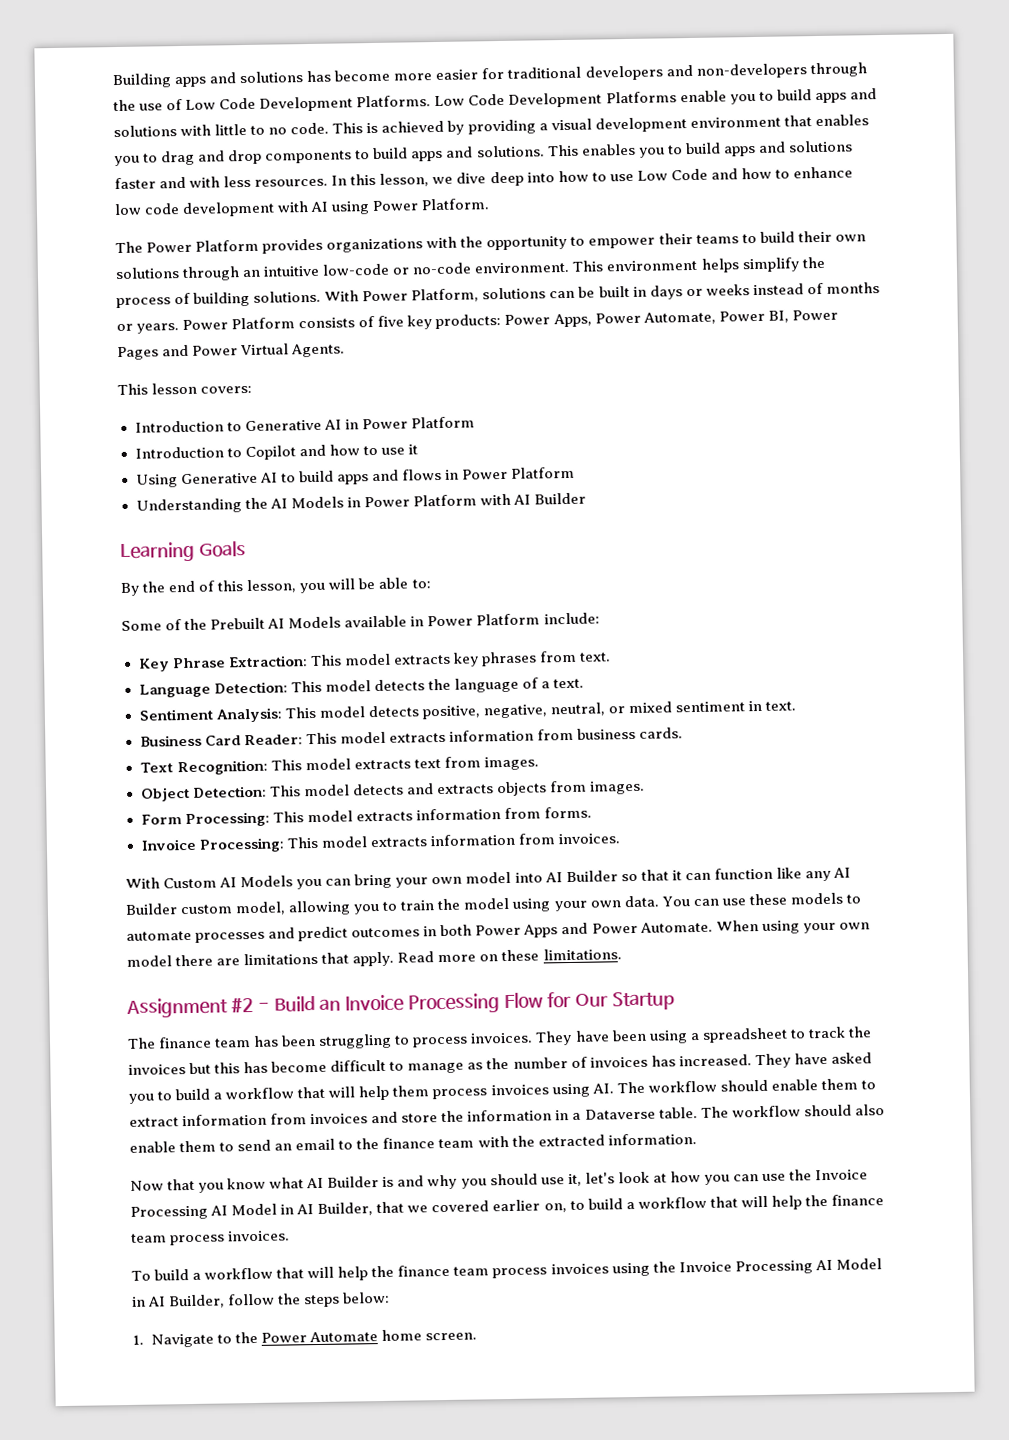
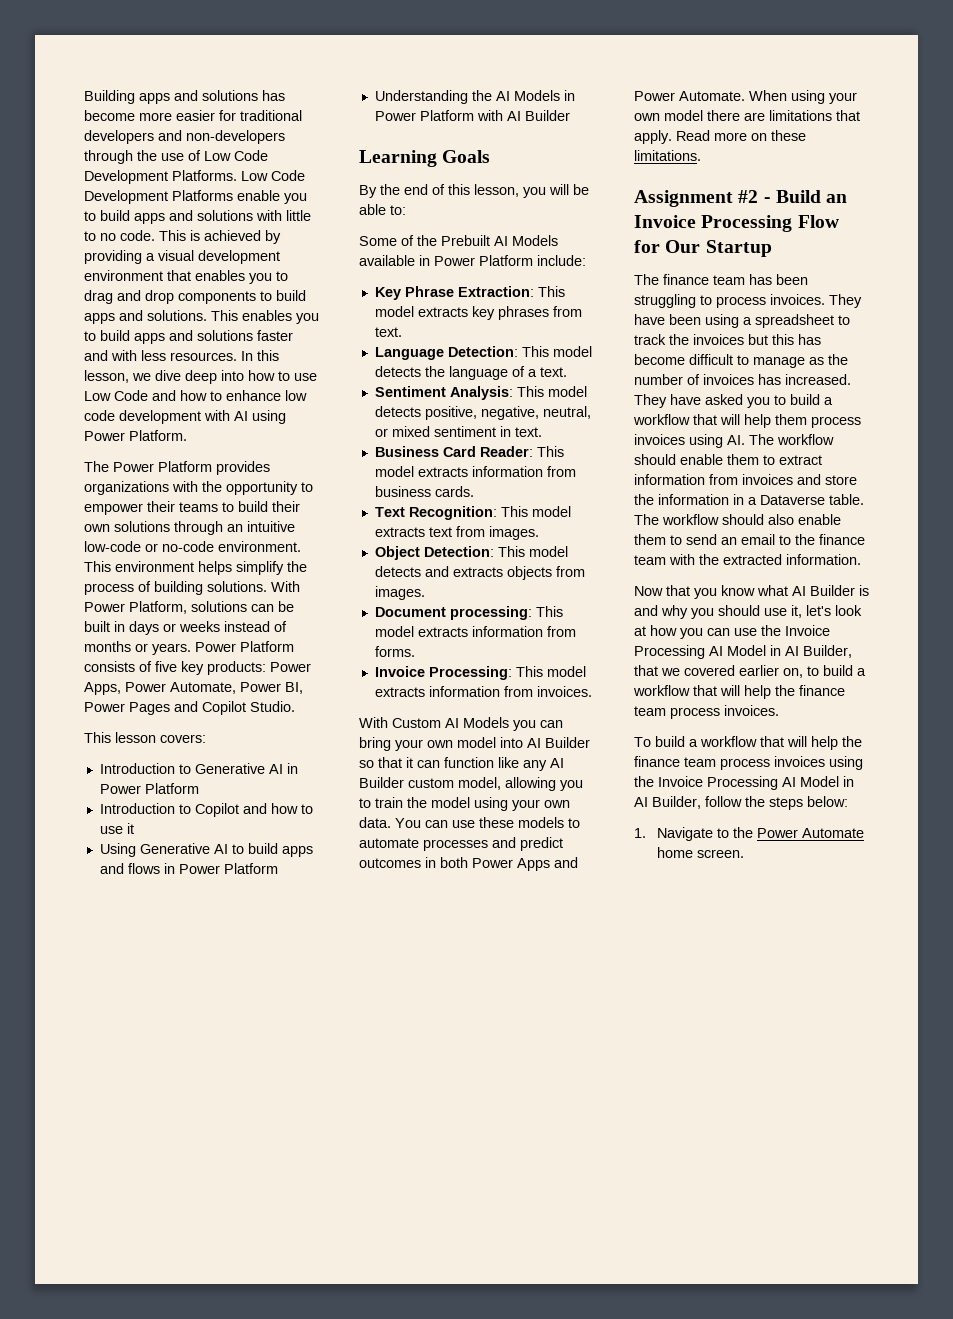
[192,343,346,358] Power Virtual Agents. -> [202,701,295,715] Copilot Studio.
[140,811,270,828] Form Processing: -> [374,606,532,620] Document processing:

